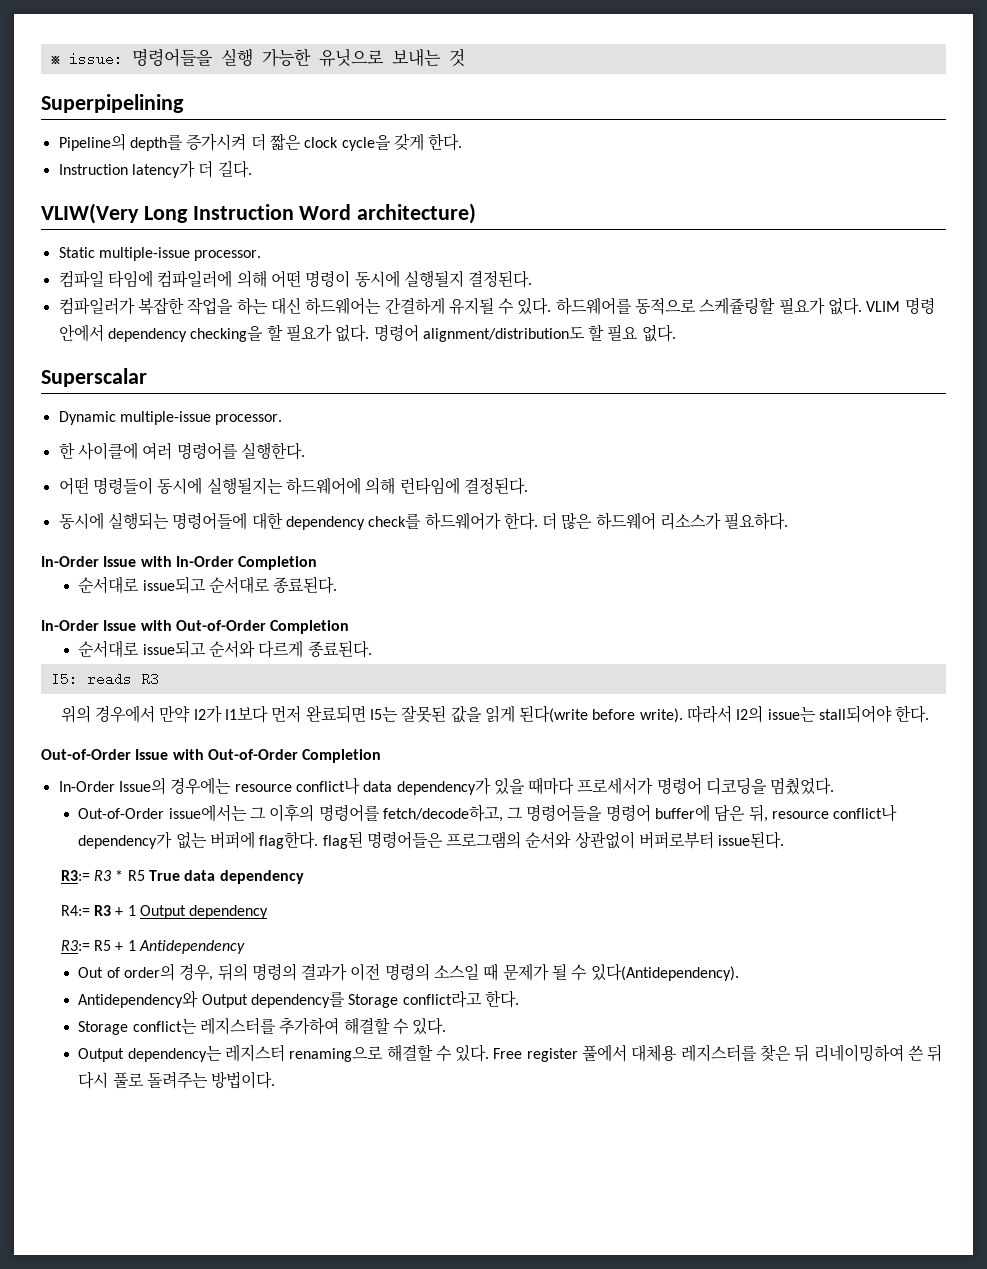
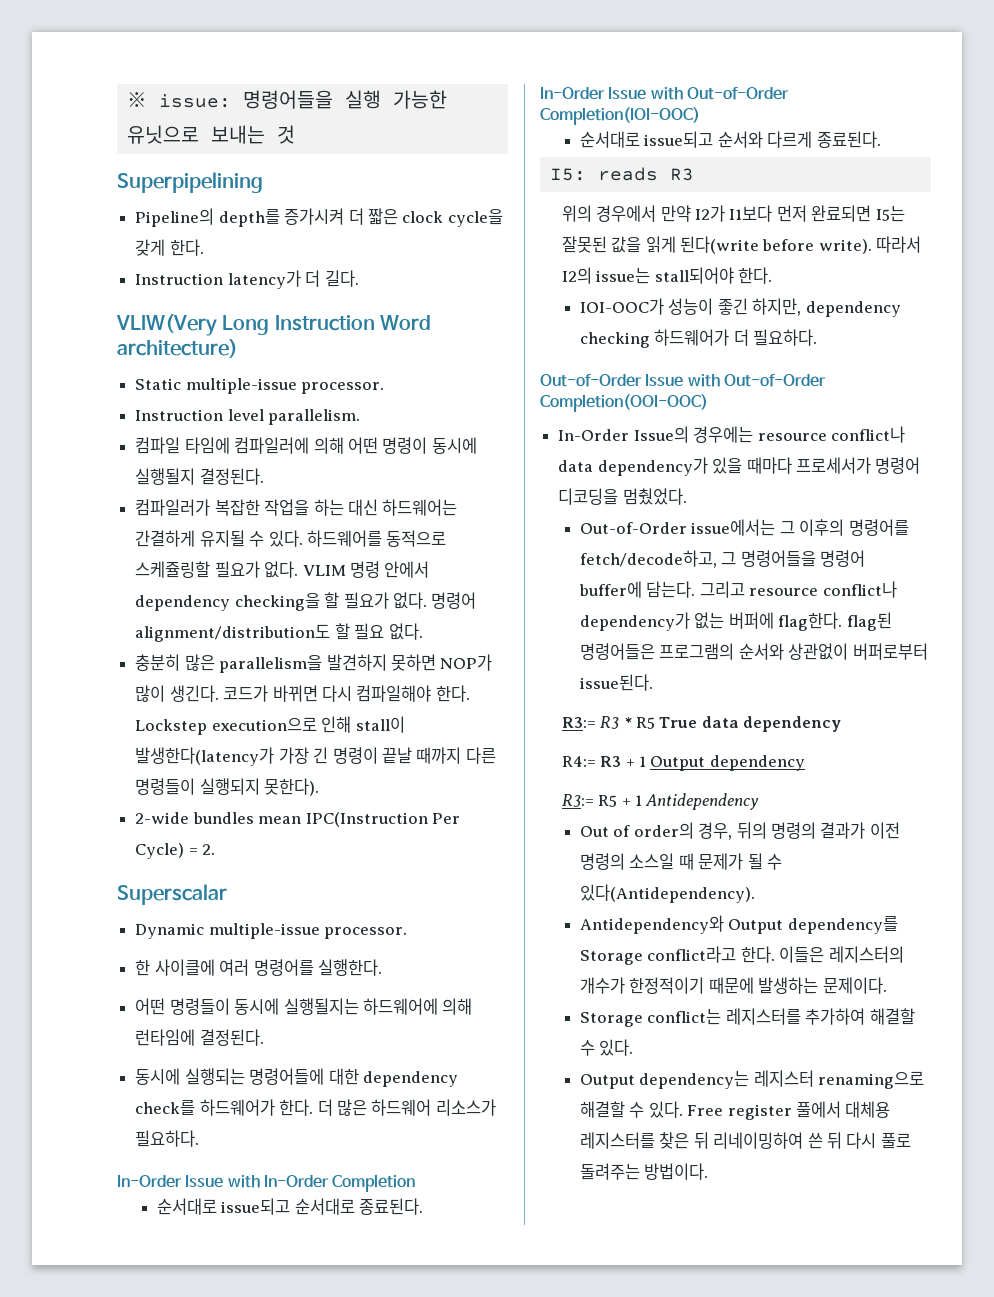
(262, 255) none -> [135,409,361,425] // Instruction level parallelism.
(676, 333) none -> [135,654,493,673] [135,685,470,702] [135,716,405,735] [135,747,496,766] [135,778,320,796] [135,812,460,827] [135,843,216,859] // 충분히 많은 parallelism을 발견하지 못하면 NOP가 많이 생긴다. 코드가 바뀌면 다시 컴파일해야 한다. Lockstep execution으로 인해 stall이 발생한다(latency가 가장 긴 명령이 끝날 때까지 다른 명령들이 실행되지 못한다). // 2-wide bundles mean IPC(Instruction Per Cycle) = 2.
[270,620,350,634] Completion -> [540,107,700,125] Completion(IOI-OOC)
(930, 714) none -> [579,298,901,317] [579,329,818,348] // IOI-OOC가 성능이 좋긴 하지만, dependency checking 하드웨어가 더 필요하다.
[302,749,382,763] Completion -> [540,394,708,412] Completion(OOI-OOC)
[714,804,768,822] 담은 뒤, -> [646,581,745,598] 담는다. 그리고
(519, 999) none -> [779,946,904,963] [579,977,887,994] 이들은 레지스터의 개수가 한정적이기 때문에 발생하는 문제이다.

